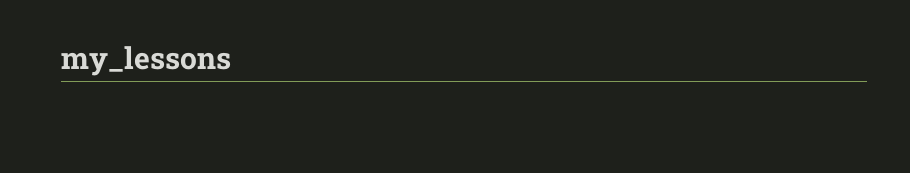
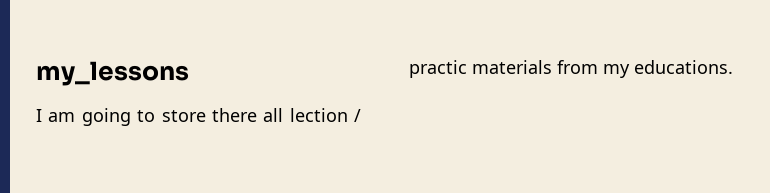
(231, 61) none -> [36,108,361,126] [409,60,733,78] // I am going to store there all lection / practic materials from my educations.

